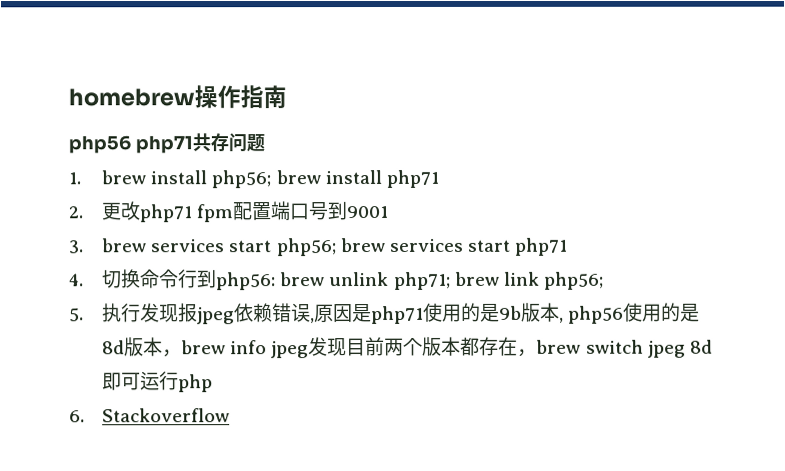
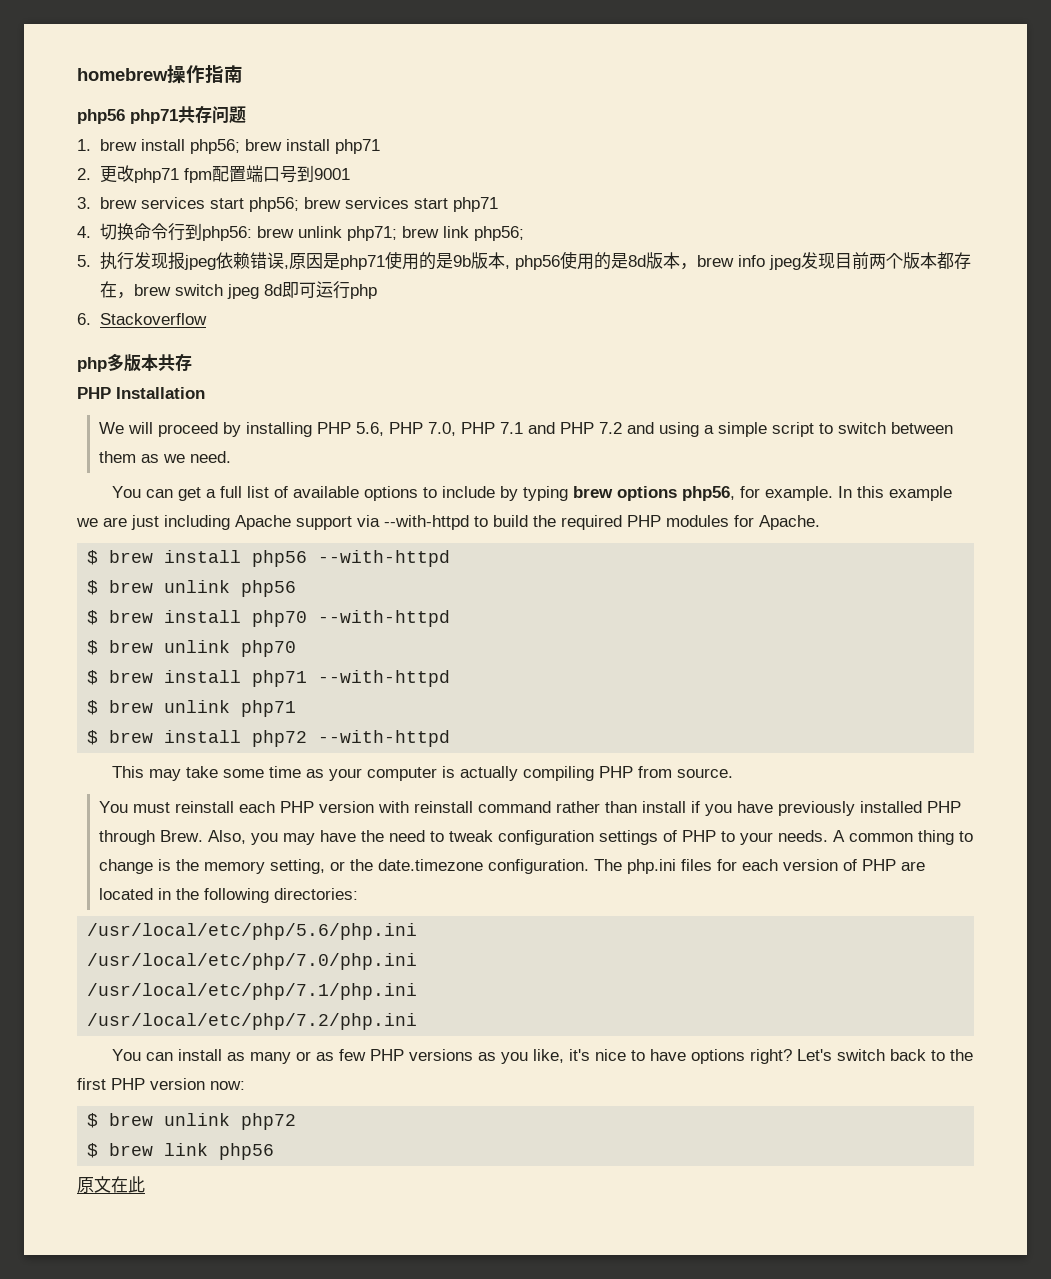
(231, 415) none -> [77,353,192,372] [77,387,205,399] [99,422,954,437] [99,451,232,463] [112,486,953,501] [76,515,820,530] [87,550,451,567] [87,580,297,597] [87,610,451,627] [87,640,297,657] [87,670,451,687] [87,700,297,717] [87,730,451,747] [112,766,734,781] [99,801,962,816] [99,830,974,845] [99,859,926,874] [99,888,359,903] [87,923,418,940] [87,953,418,970] [87,983,418,1000] [87,1013,418,1030] [112,1049,974,1064] [77,1078,245,1090] [87,1113,297,1130] [87,1143,275,1160] [77,1176,145,1193] // php多版本共存 // PHP Installation // We will proceed by installing PHP 5.6, PHP 7.0, PHP 7.1 and PHP 7.2 and using a simple script to switch between them as we need. // You can get a full list of available options to include by typing brew options php56, for example. In this example we are just including Apache support via --with-httpd to build the required PHP modules for Apache. // $ brew install php56 --with-httpd // $ brew unlink php56 // $ brew install php70 --with-httpd // $ brew unlink php70 // $ brew install php71 --with-httpd // $ brew unlink php71 // $ brew install php72 --with-httpd // This may take some time as your computer is actually compiling PHP from source. // You must reinstall each PHP version with reinstall command rather than install if you have previously installed PHP through Brew. Also, you may have the need to tweak configuration settings of PHP to your needs. A common thing to change is the memory setting, or the date.timezone configuration. The php.ini files for each version of PHP are located in the following directories: // /usr/local/etc/php/5.6/php.ini // /usr/local/etc/php/7.0/php.ini // /usr/local/etc/php/7.1/php.ini // /usr/local/etc/php/7.2/php.ini // You can install as many or as few PHP versions as you like, it's nice to have options right? Let's switch back to the first PHP version now: // $ brew unlink php72 // $ brew link php56 // 原文在此

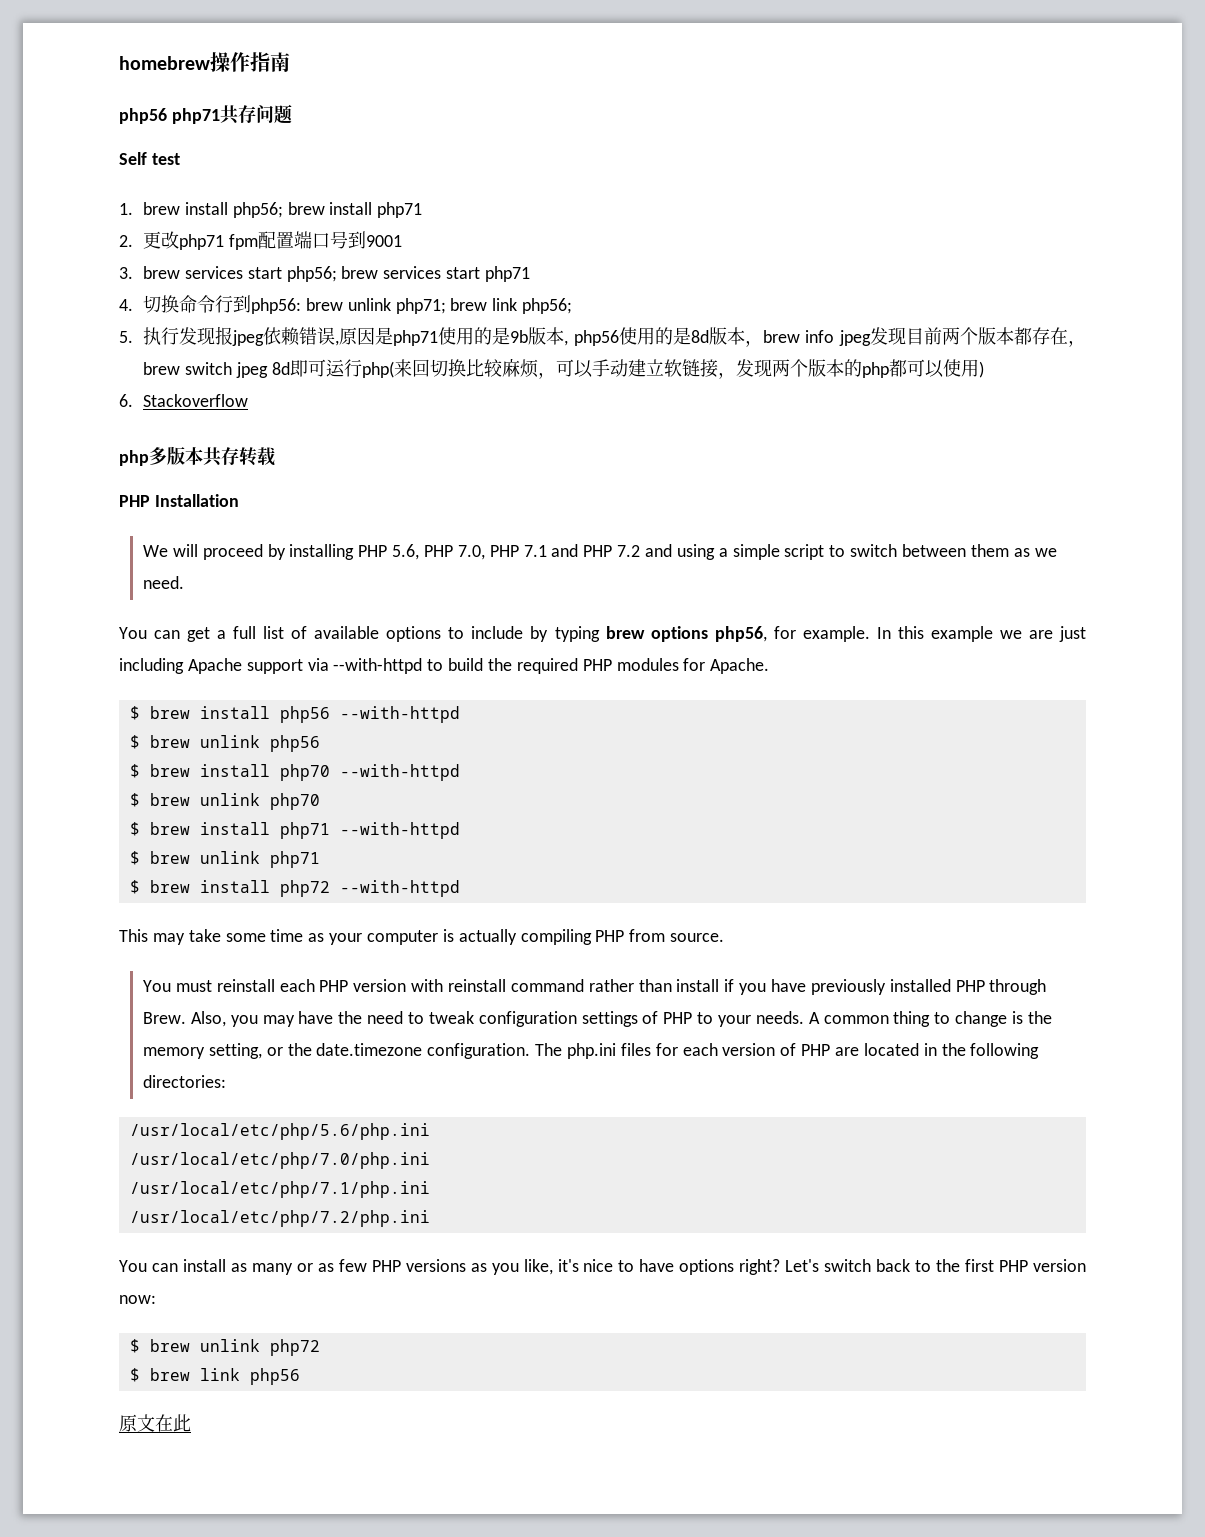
(246, 114) none -> [119,152,180,165] // Self test
[349,284,377,299] php -> [361,358,984,379] php(来回切换比较麻烦，可以手动建立软链接，发现两个版本的php都可以使用)
(192, 362) none -> [239,447,276,466] 转载

